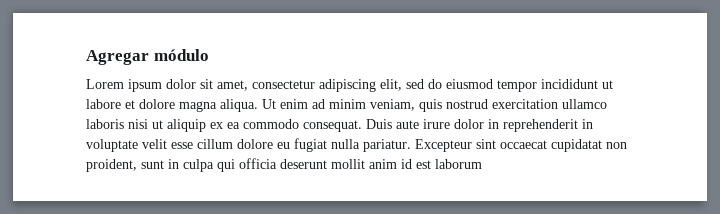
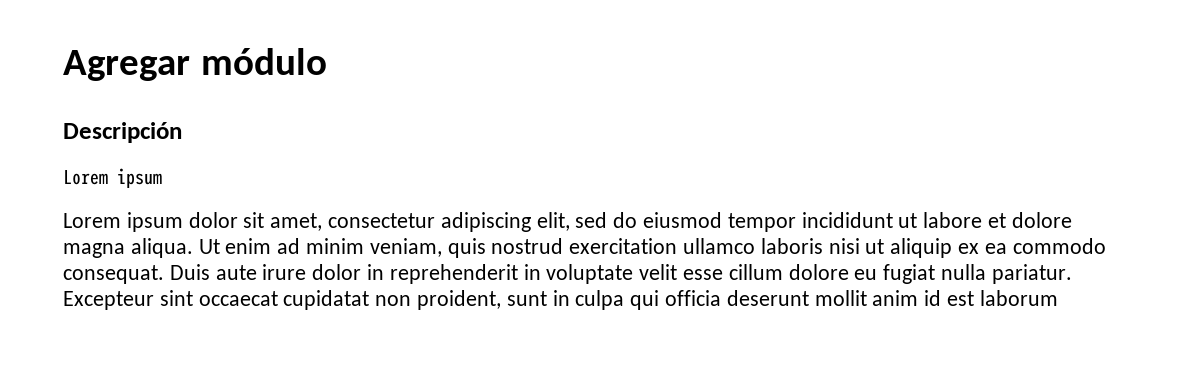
(209, 55) none -> [63,122,182,143] [63,168,162,188] // Descripción // Lorem ipsum

